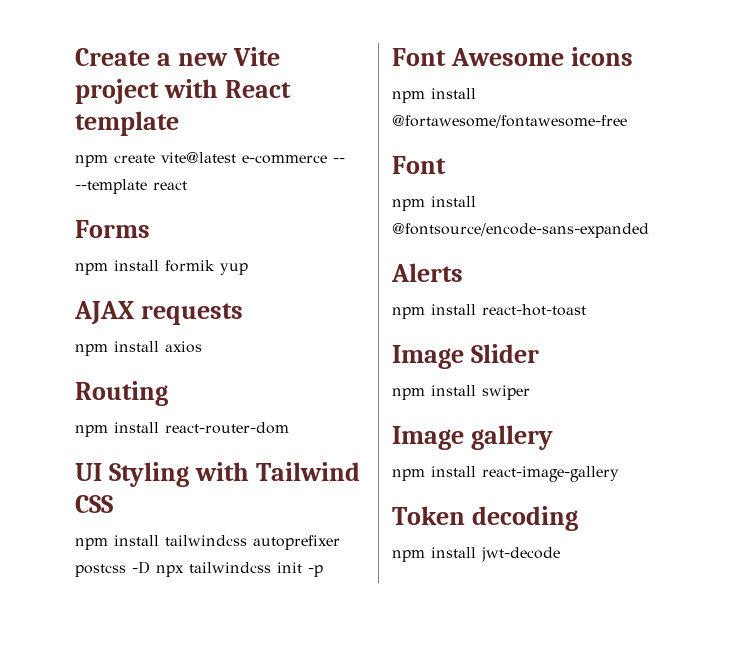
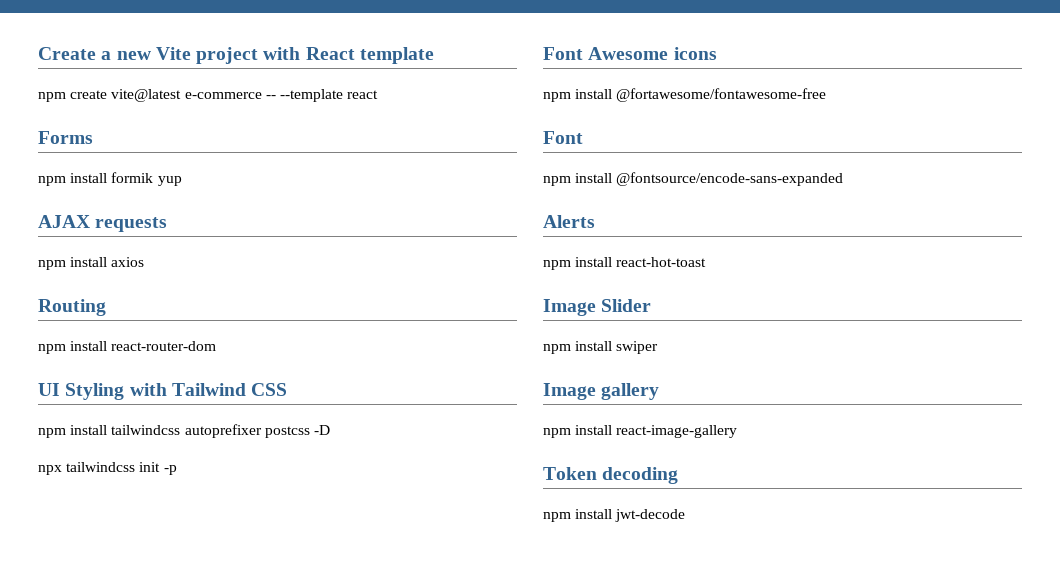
(150, 567) none -> (330, 430) //

